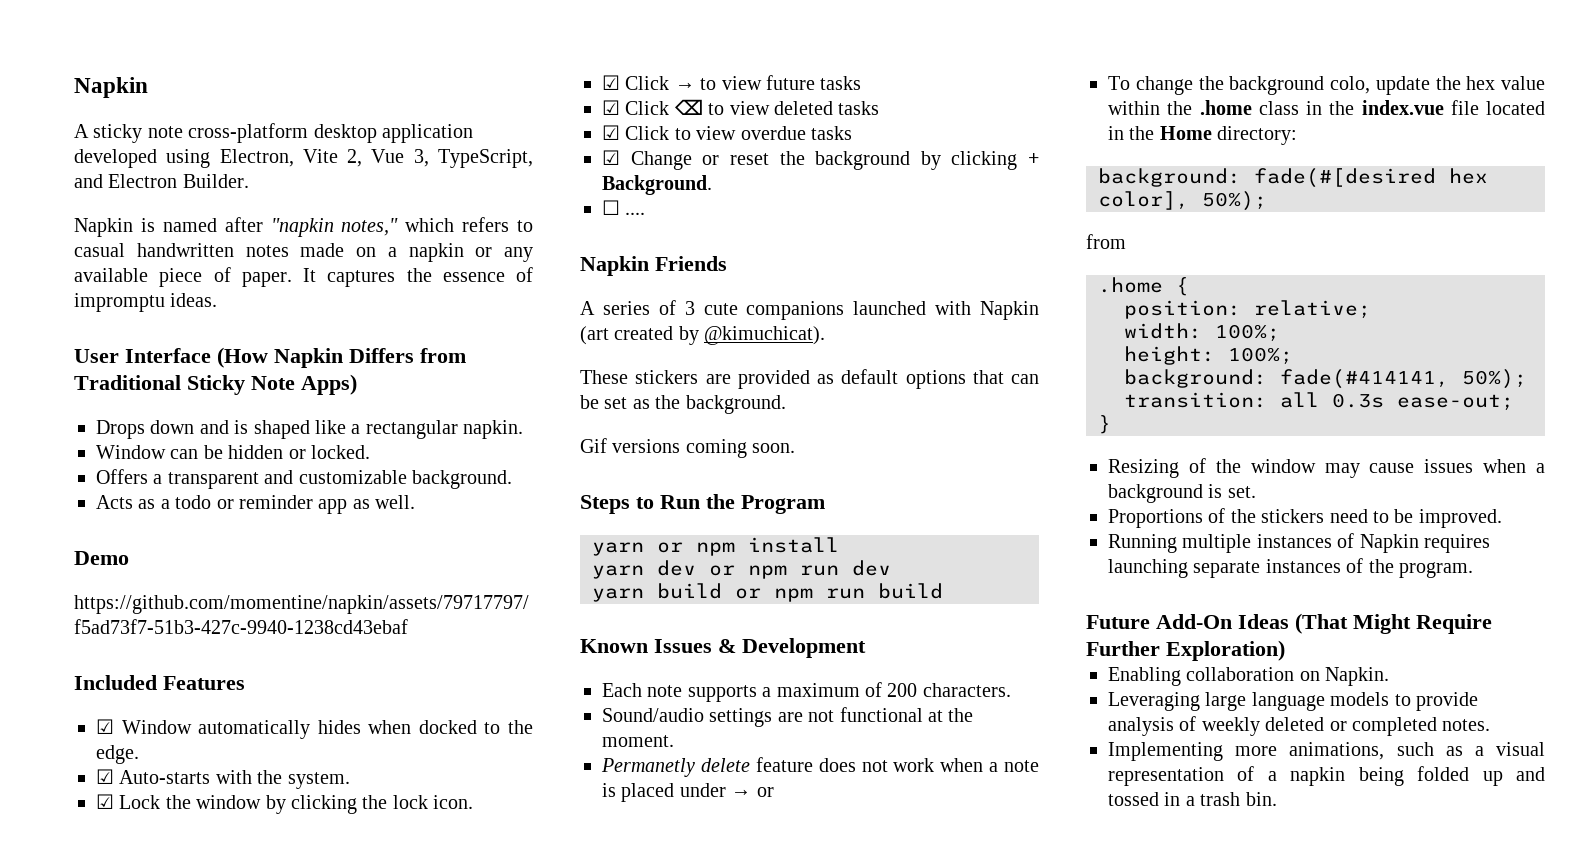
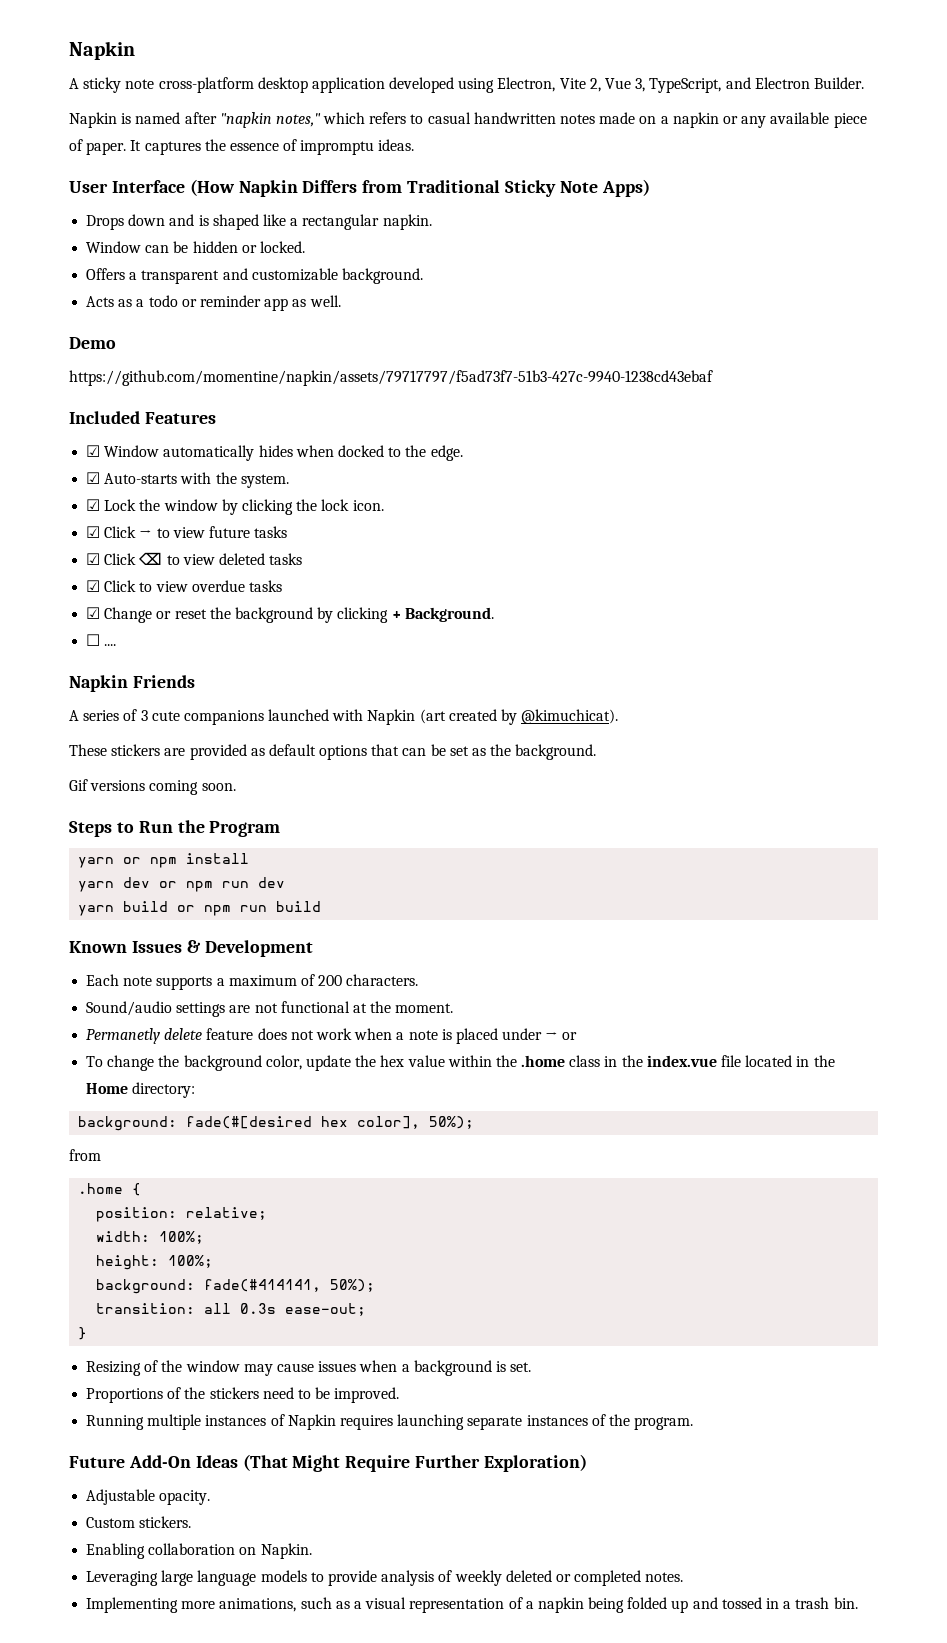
[1330,76,1370,94] colo, -> [265,1055,302,1070] color,
(1285, 650) none -> [86,1489,211,1505] [86,1516,192,1528] // Adjustable opacity. // Custom stickers.

